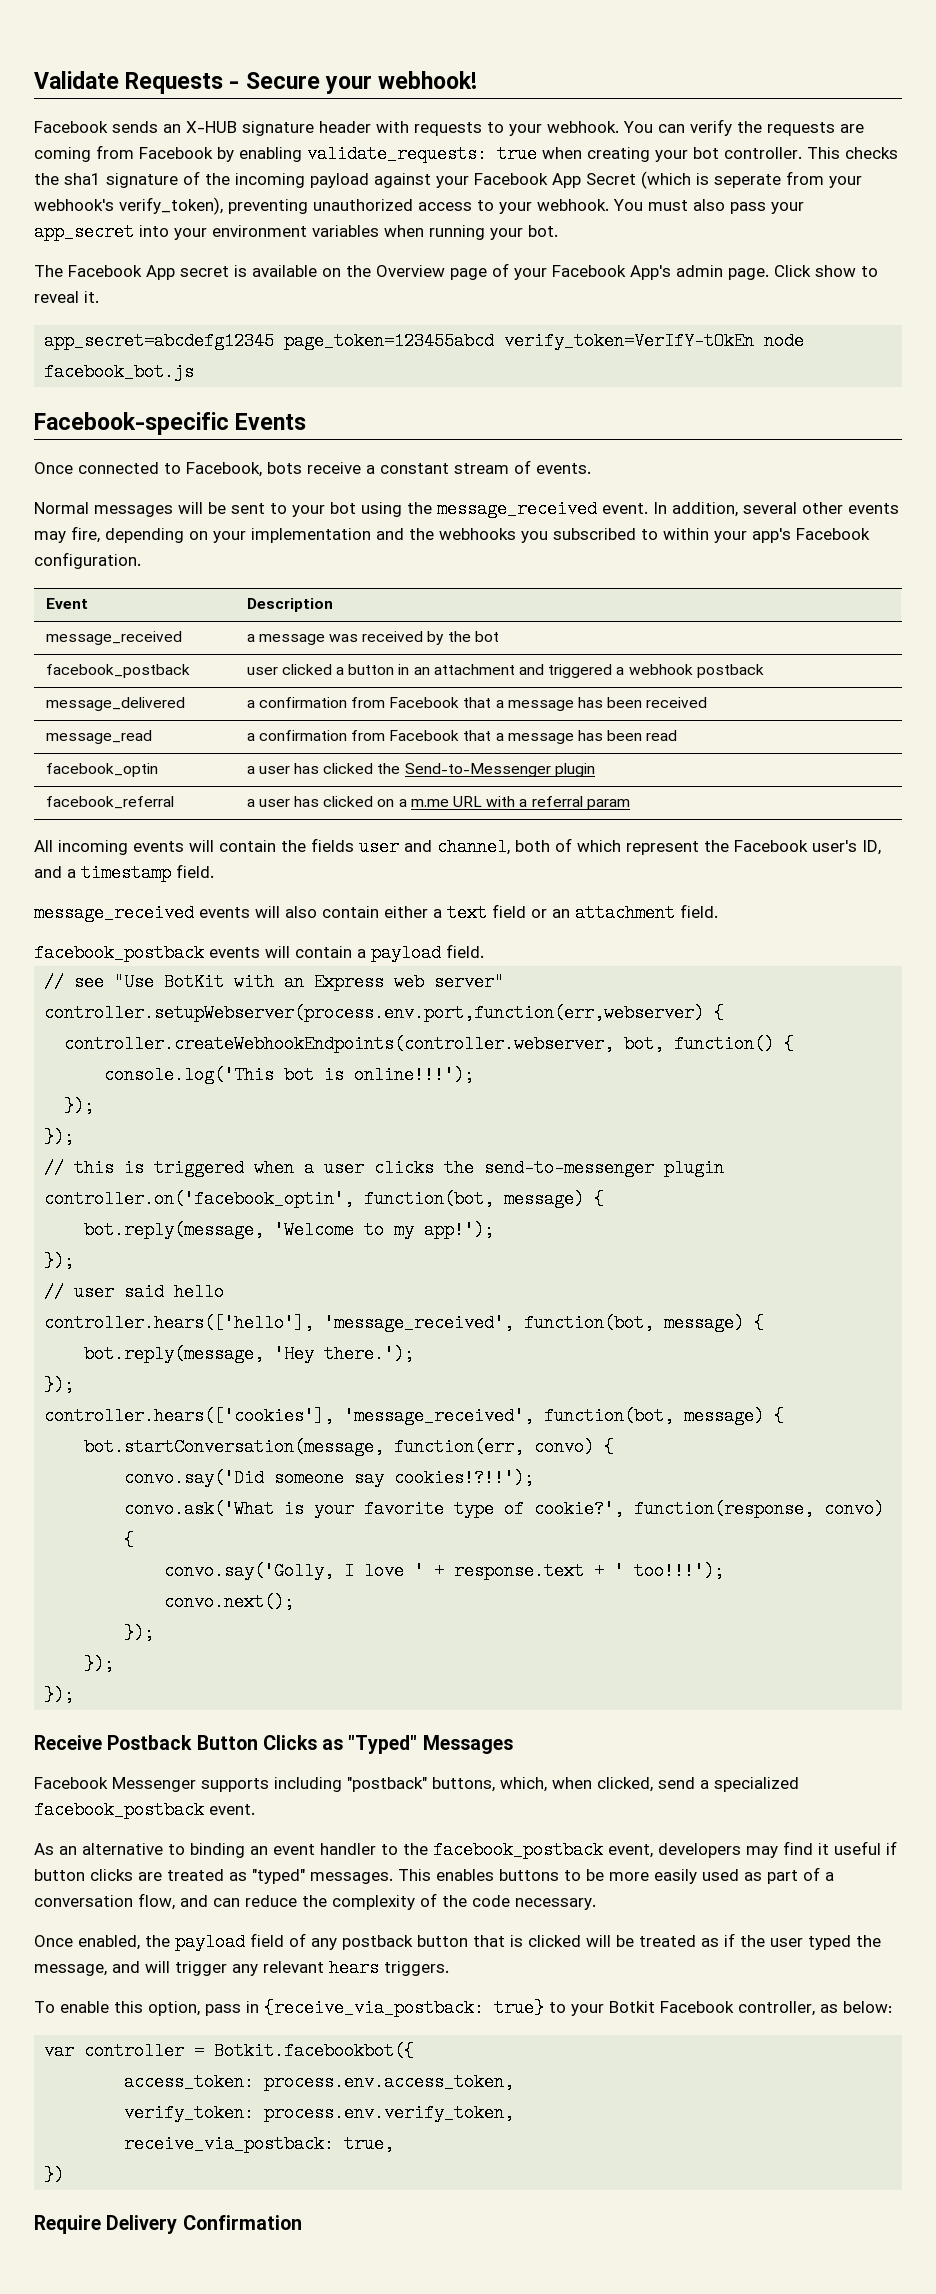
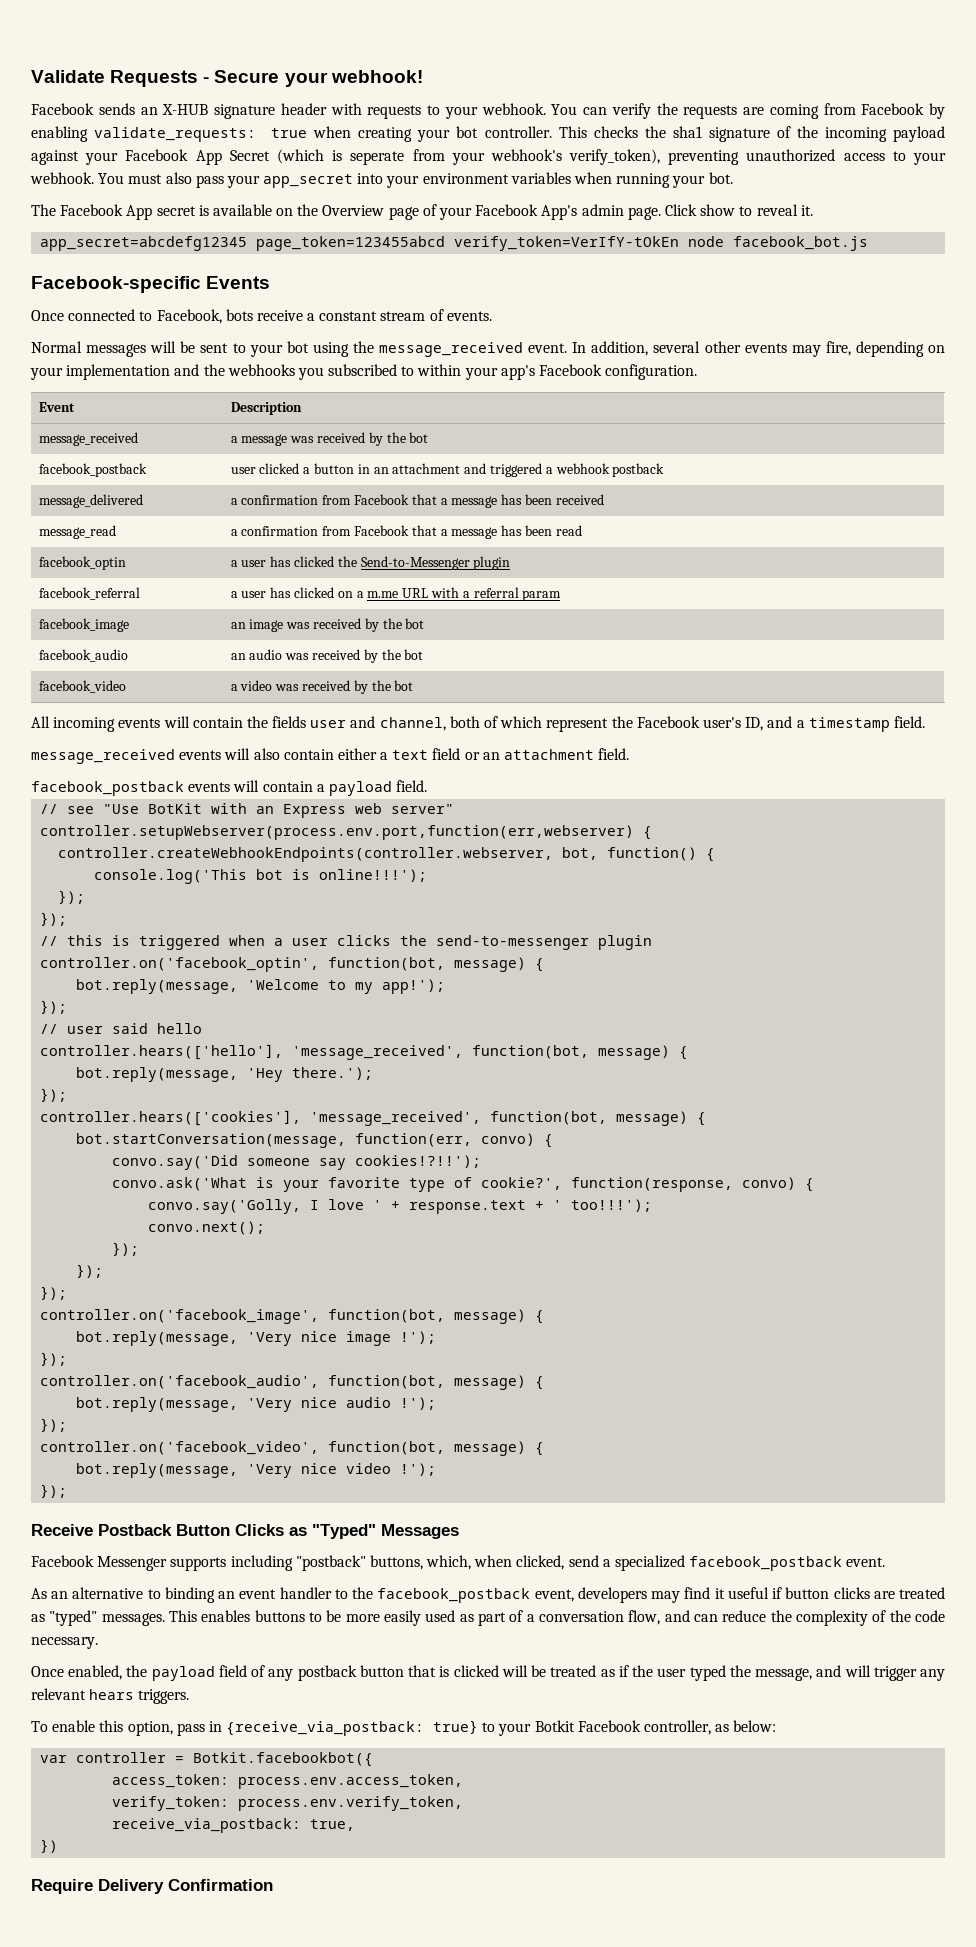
(630, 804) none -> [38,618,129,632] [230,618,425,632] [38,649,128,662] [230,649,424,663] [38,680,126,693] [230,680,414,694] // facebook_image | an image was received by the bot // facebook_audio | an audio was received by the bot // facebook_video | a video was received by the bot
(75, 1695) none -> [40,1309,545,1324] [76,1331,437,1346] [40,1352,68,1366] [40,1375,545,1390] [76,1397,437,1412] [40,1418,68,1432] [40,1441,545,1456] [76,1463,437,1478] [40,1484,68,1498] // controller.on('facebook_image', function(bot, message) { // bot.reply(message, 'Very nice image !'); // }); // controller.on('facebook_audio', function(bot, message) { // bot.reply(message, 'Very nice audio !'); // }); // controller.on('facebook_video', function(bot, message) { // bot.reply(message, 'Very nice video !'); // });

